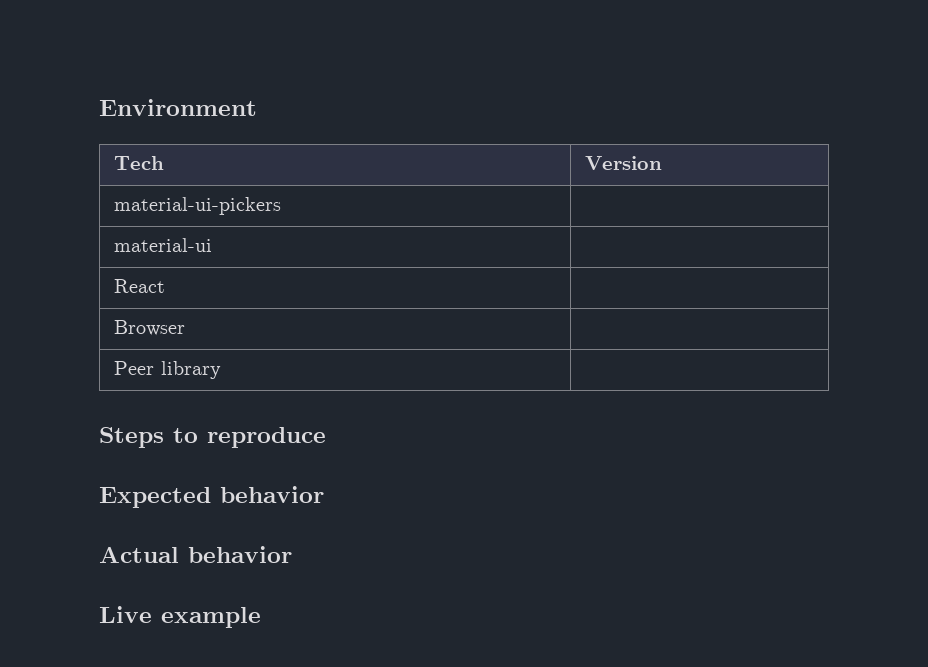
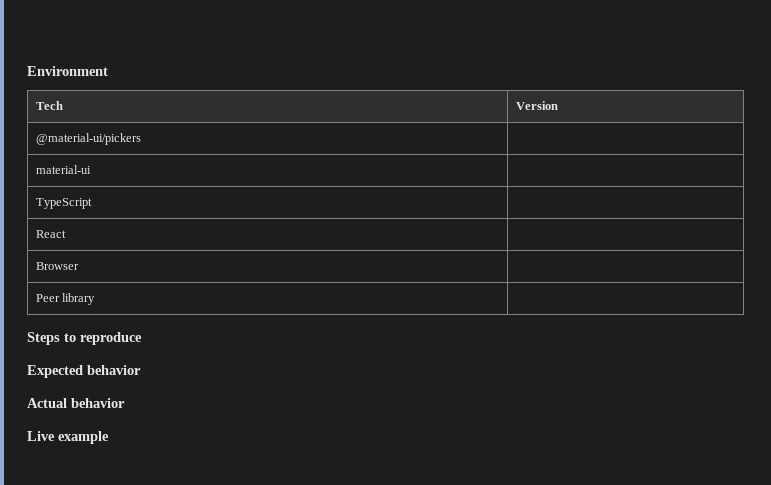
[114,197,282,215] material-ui-pickers -> [35,133,141,145] @material-ui/pickers
(213, 245) none -> [35,198,92,209] // TypeScript |

